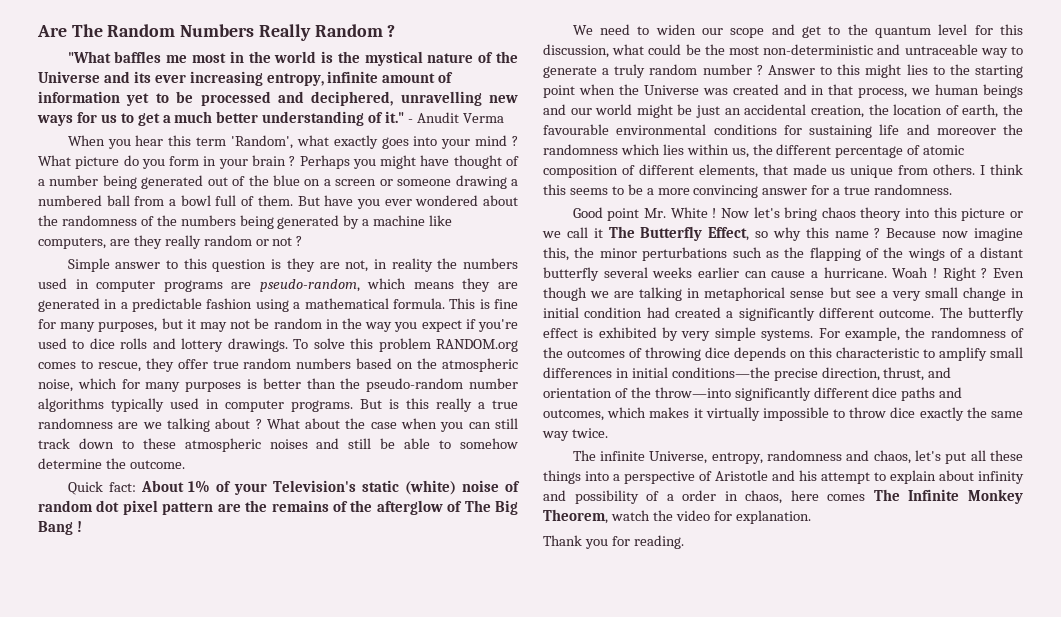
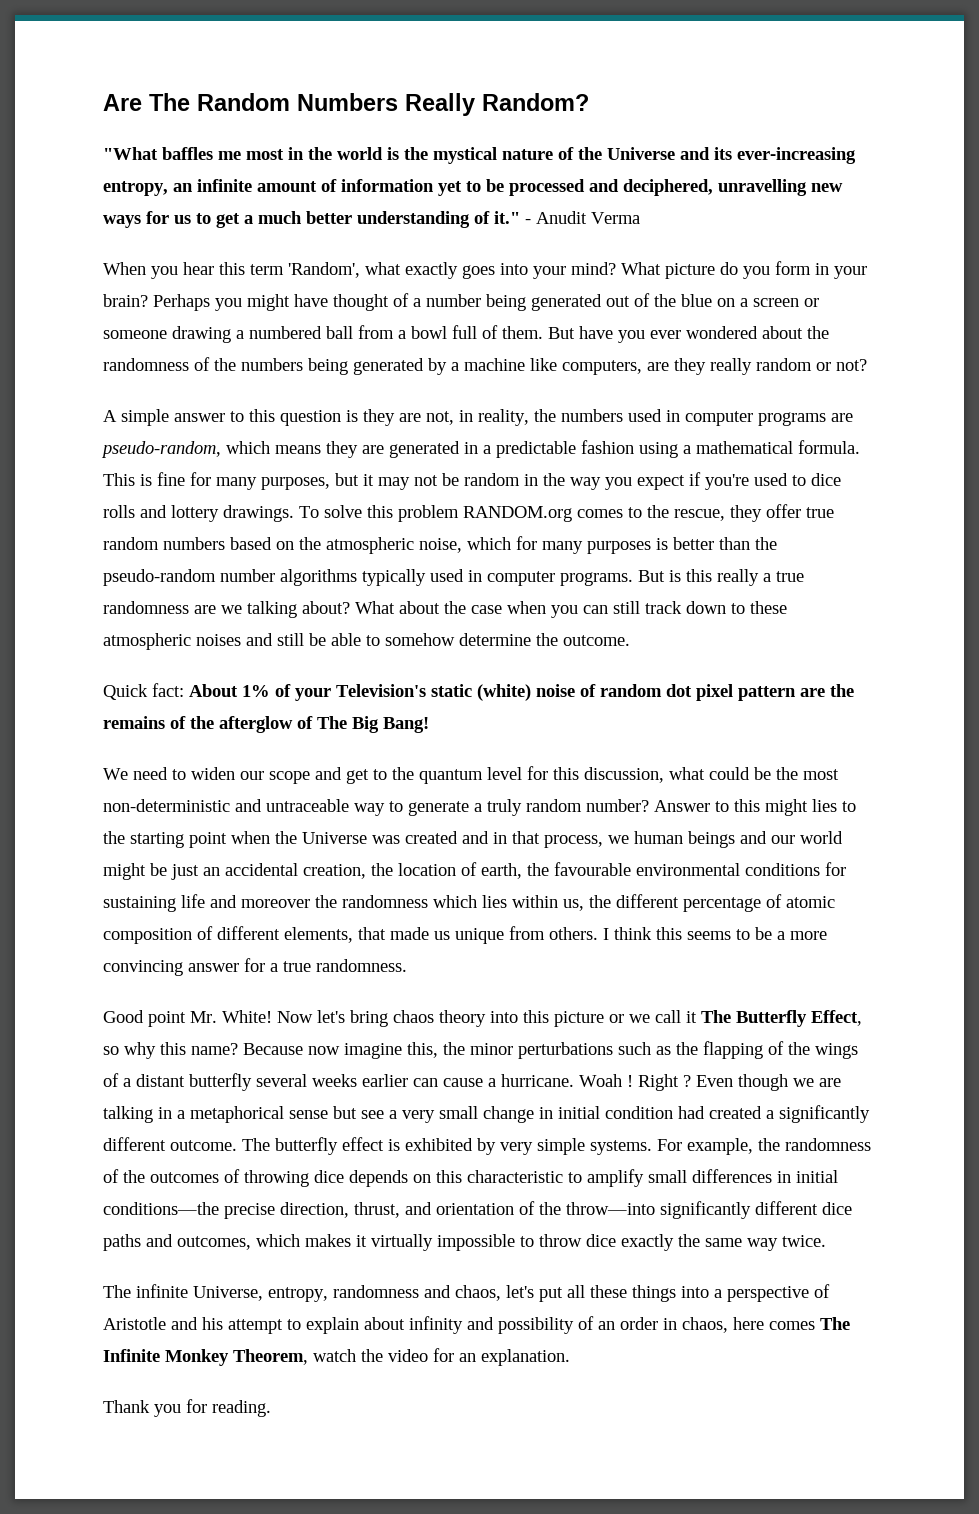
[314,24,396,37] Random ? -> [482,93,589,111] Random?
[154,71,324,86] ever increasing entropy, -> [737,147,856,164] [103,181,193,196] ever-increasing entropy, an
[475,135,519,146] mind ? -> [571,262,616,275] mind?
[251,155,296,166] brain ? -> [103,294,148,307] brain?
[272,236,303,246] [67,258,110,272] not ? // Simple -> [836,359,867,371] [103,409,169,426] not? // A simple
[391,258,433,272] reality -> [478,409,529,426] reality,
(93, 364) none -> [647,505,669,518] the
[215,418,262,429] about ? -> [302,601,350,614] about?
[38,521,82,535] Bang ! -> [383,717,429,733] Bang!
[702,64,763,75] number ? -> [586,799,649,812] number?
[670,207,717,218] White ! -> [222,1010,272,1023] White!
[834,228,881,238] name ? -> [191,1043,238,1055] name?
(701, 293) none -> [177,1110,185,1119] a
[666,494,674,501] a -> [598,1321,615,1330] an
(732, 516) none -> [459,1353,476,1362] an

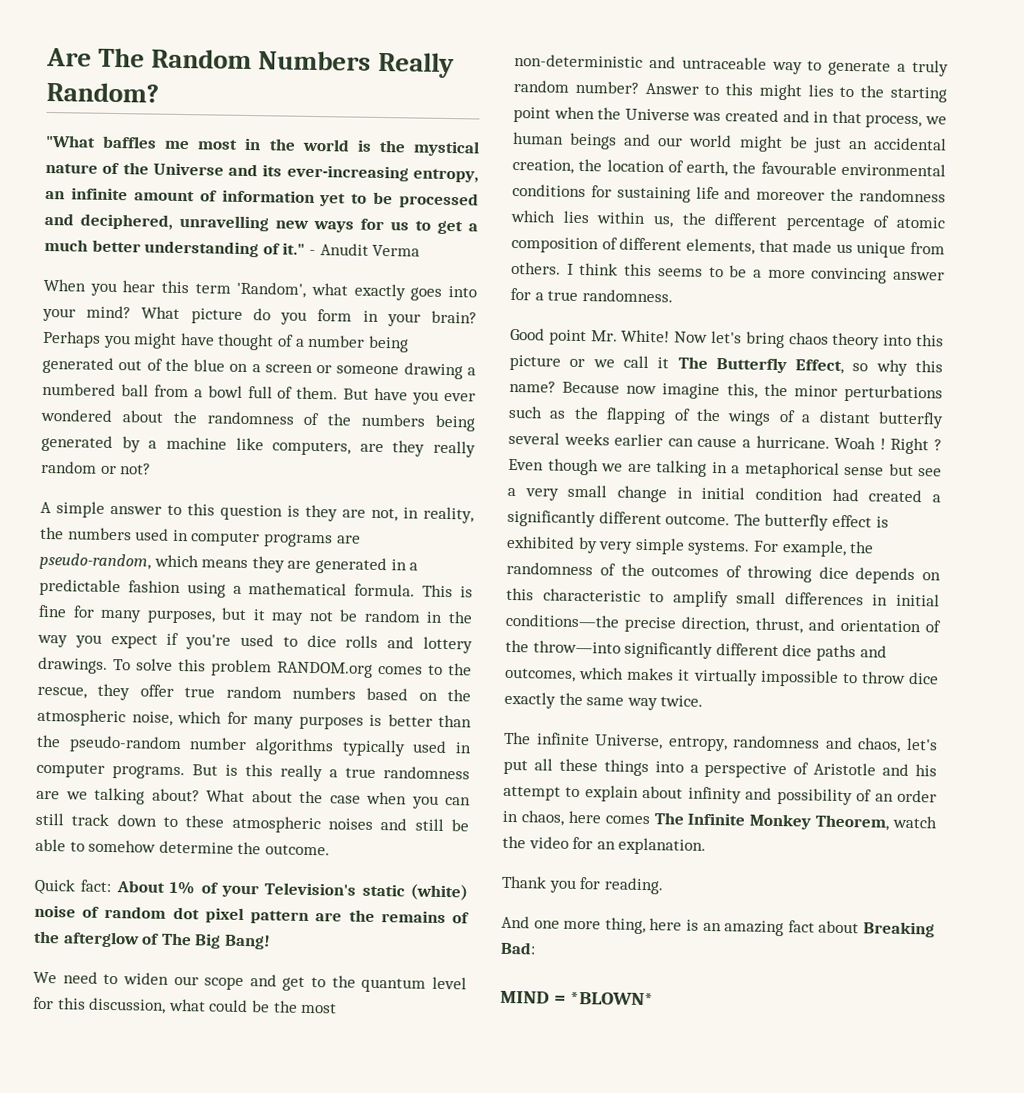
(271, 1408) none -> [501,915,935,938] [500,941,536,955] [500,990,655,1006] // And one more thing, here is an amazing fact about Breaking Bad: // MIND = *BLOWN*

